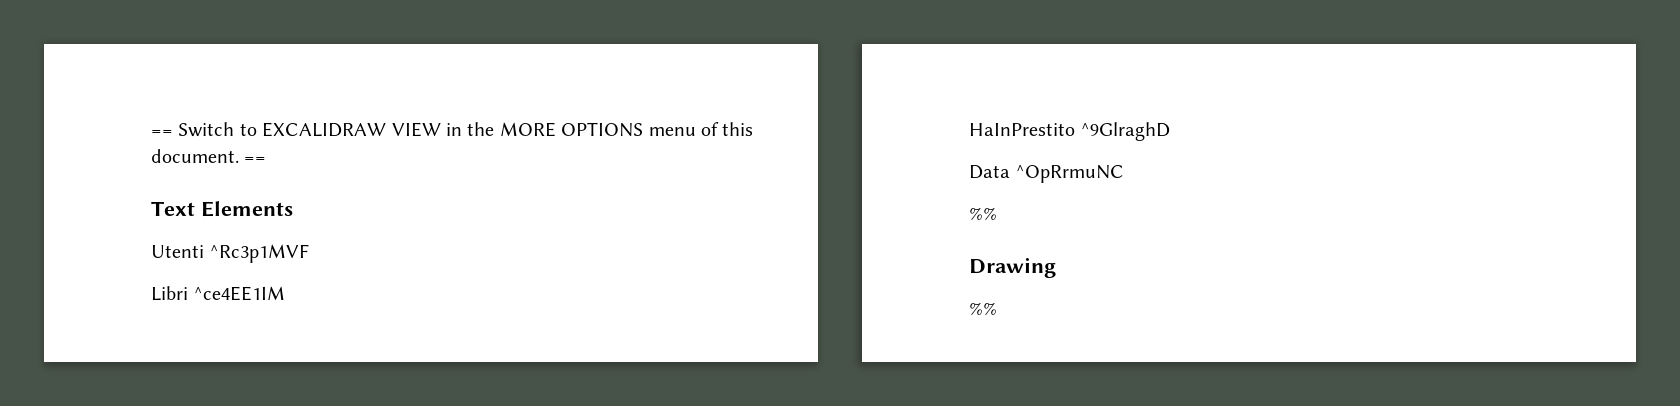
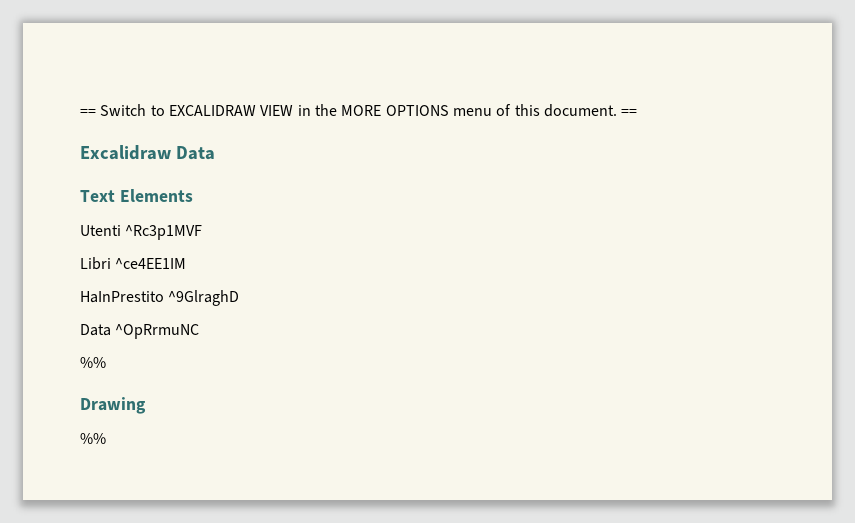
(267, 160) none -> [80,145,215,160] // Excalidraw Data

